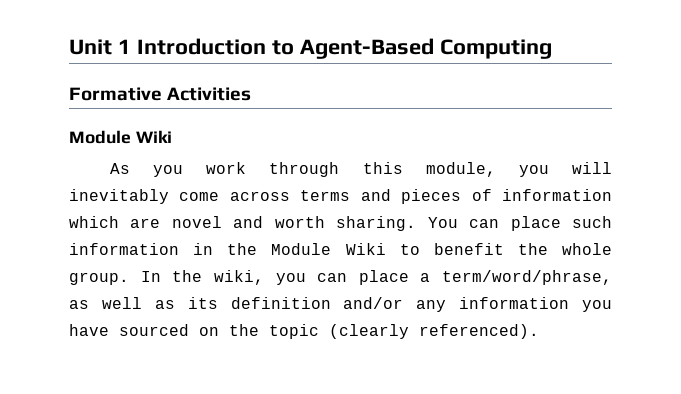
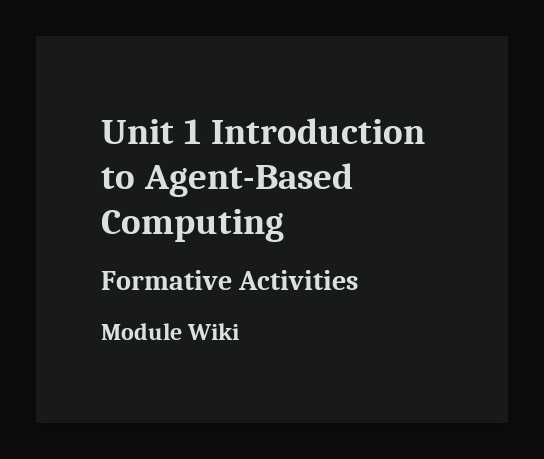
[109,162,612,177] [69,189,612,204] [69,216,612,231] [69,243,612,255] [69,270,612,285] [69,297,612,312] [69,324,539,339] // As you work through this module, you will inevitably come across terms and pieces of information which are novel and worth sharing. You can place such information in the Module Wiki to benefit the whole group. In the wiki, you can place a term/word/phrase, as well as its definition and/or any information you have sourced on the topic (clearly referenced). -> (241, 331) none

